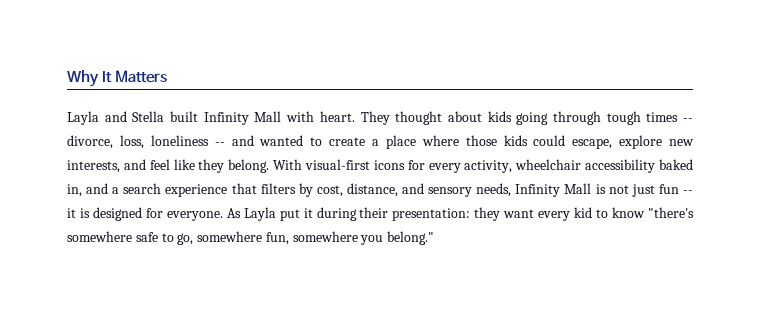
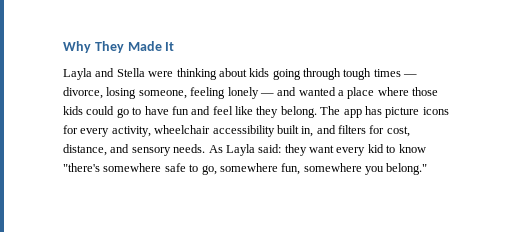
(99, 78) none -> [94,41,162,53] They Made
[114,70,167,83] Matters -> (175, 46) none
[170,111,443,125] built Infinity Mall with heart. They thought -> [148,68,217,80] were thinking
[683,118,693,122] [67,135,366,149] -- divorce, loss, loneliness -- and wanted to create -> [403,74,418,77] [63,87,336,99] — divorce, losing someone, feeling lonely — and wanted
[572,135,694,149] [67,160,120,173] escape, explore new interests, -> [116,106,189,118] go to have fun
[273,159,370,170] With visual-first -> [320,106,420,118] The app has picture
[659,159,693,170] baked -> [276,125,299,134] built
[112,183,693,197] [67,207,471,221] a search experience that filters by cost, distance, and sensory needs, Infinity Mall is not just fun -- it is designed for everyone. As Layla put it during their presentation: -> [338,125,410,137] [63,144,282,156] filters for cost, distance, and sensory needs. As Layla said:

